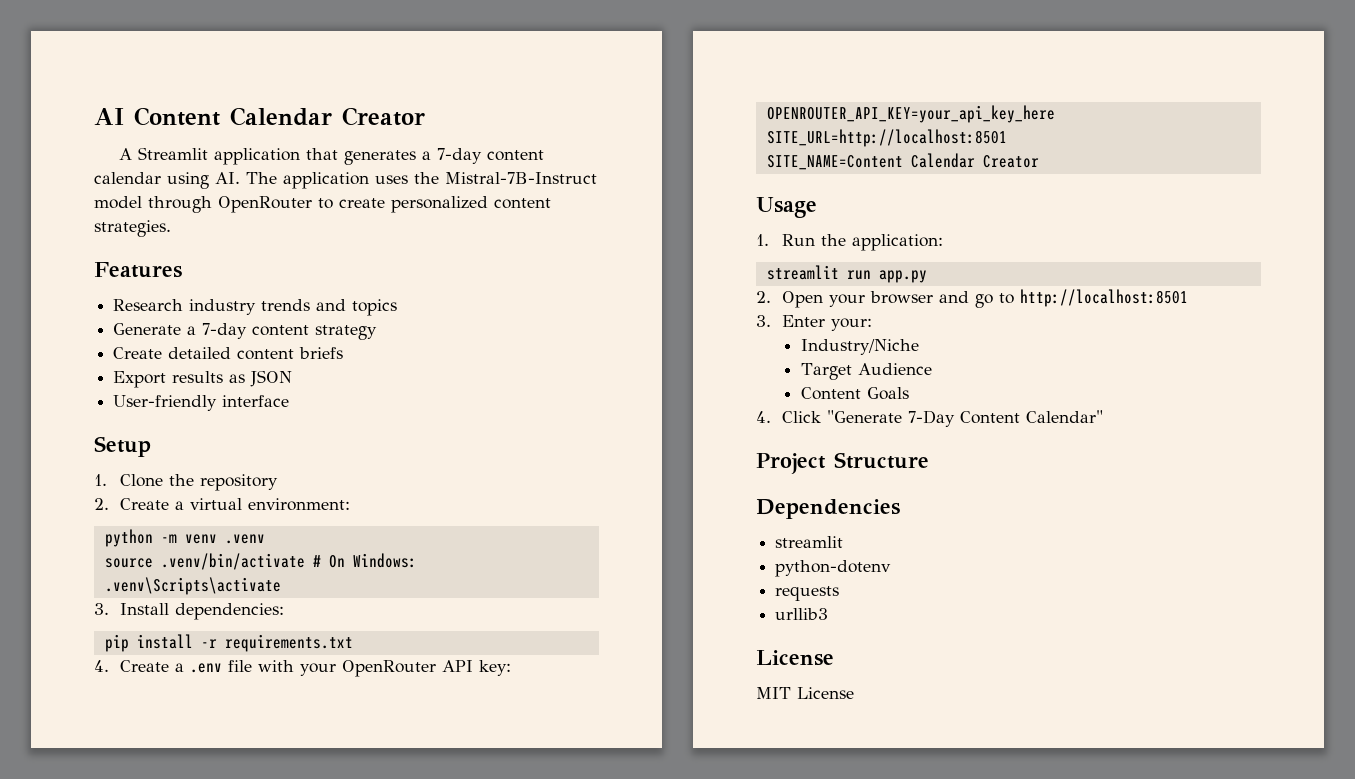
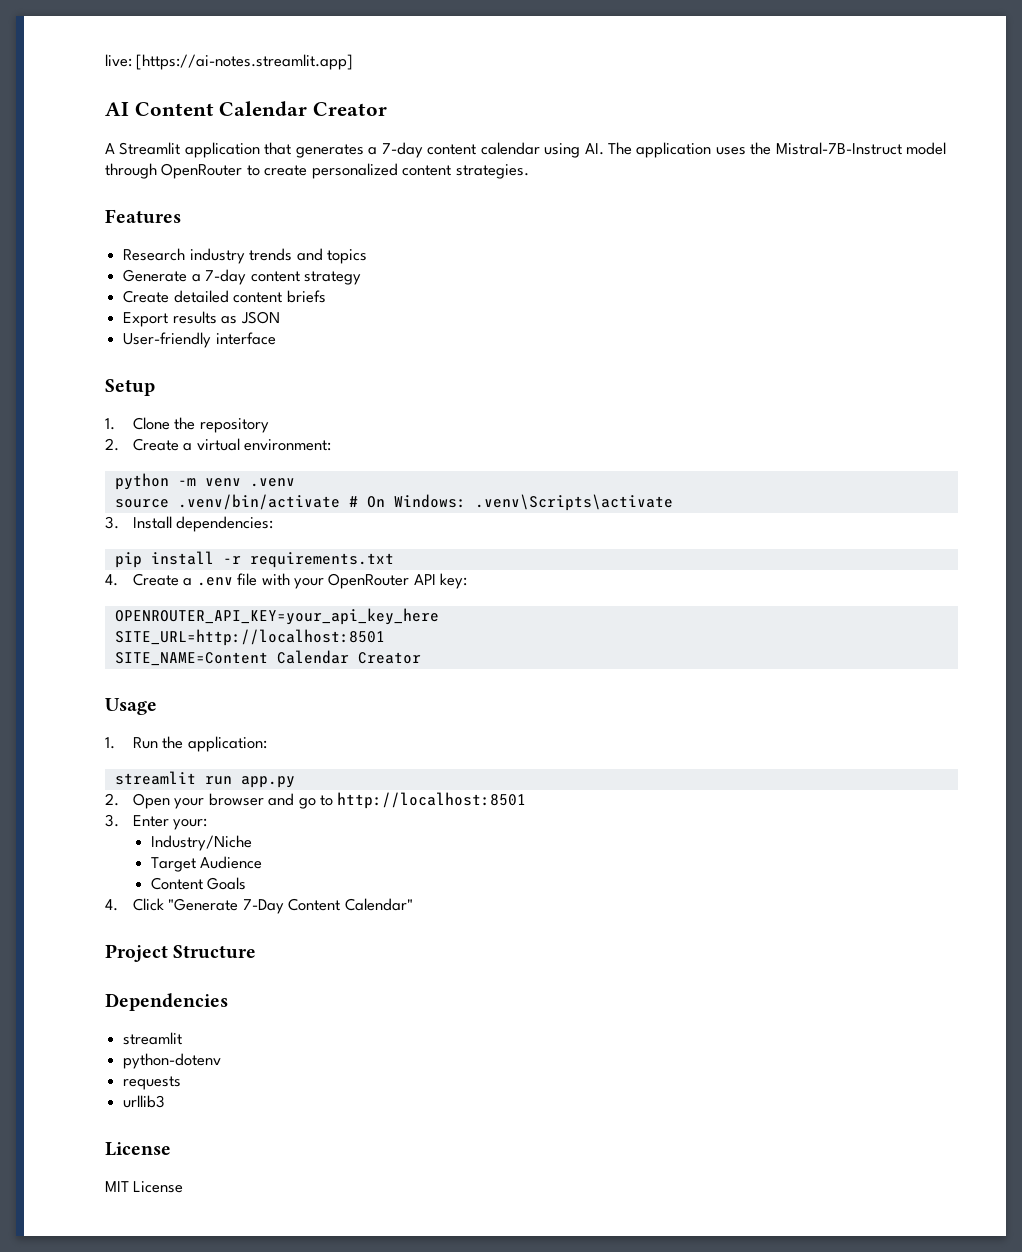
(94, 116) none -> [105,54,354,70] live: [https://ai-notes.streamlit.app] //

